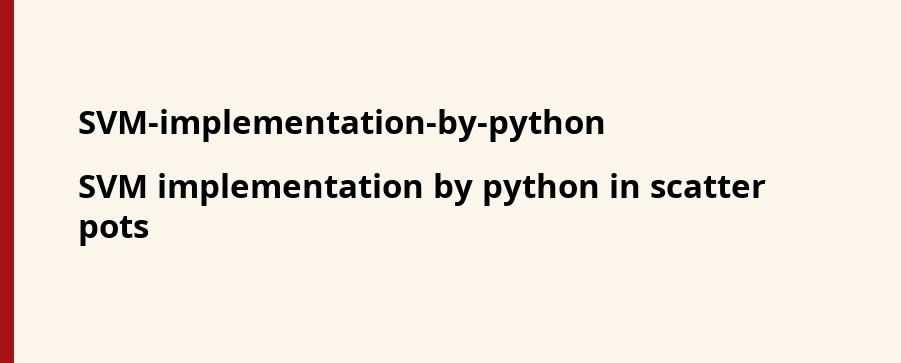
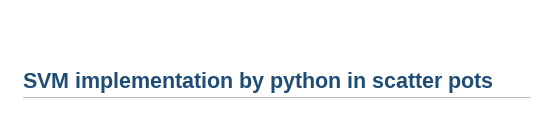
[78,109,606,142] SVM-implementation-by-python // -> (23, 80) none

